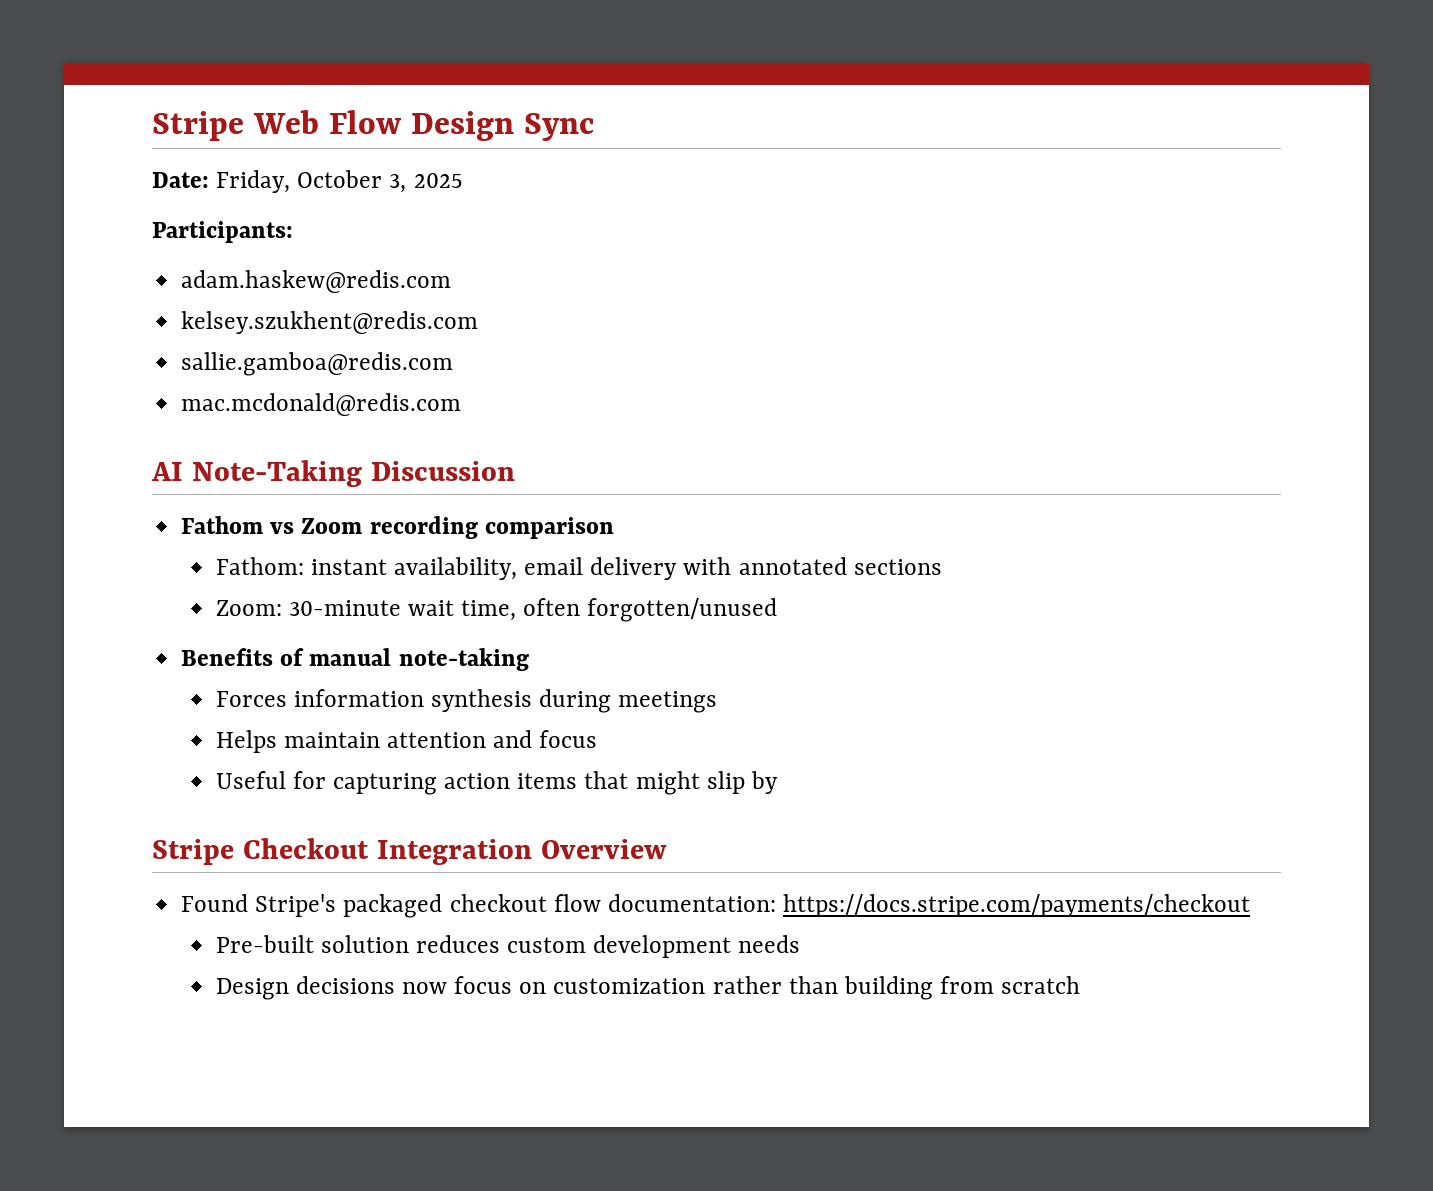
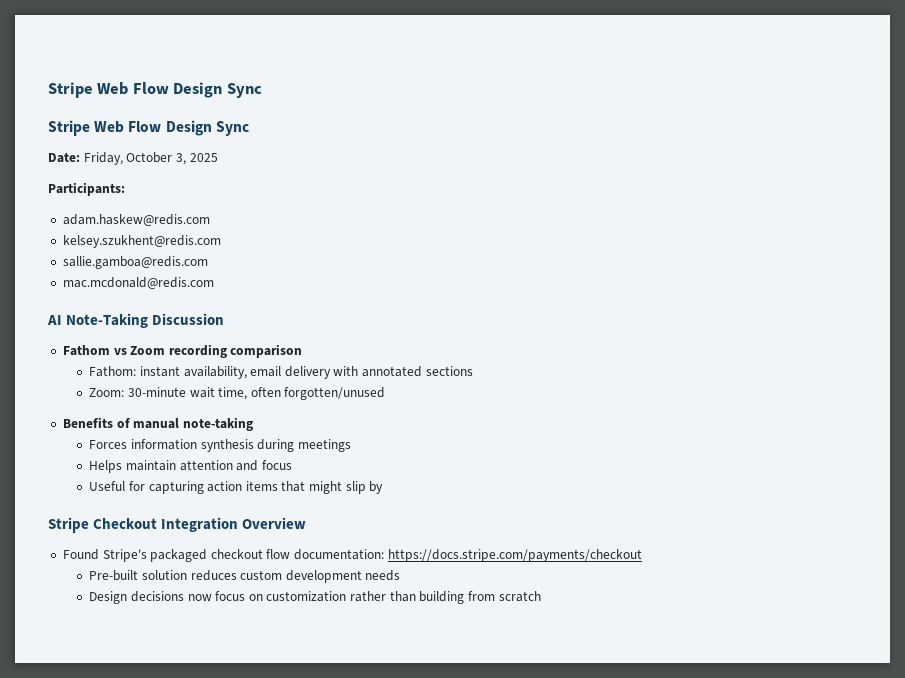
[152,110,594,141] Stripe Web Flow Design Sync -> [48,82,262,98] [48,120,249,136] Stripe Web Flow Design Sync // Stripe Web Flow Design Sync

